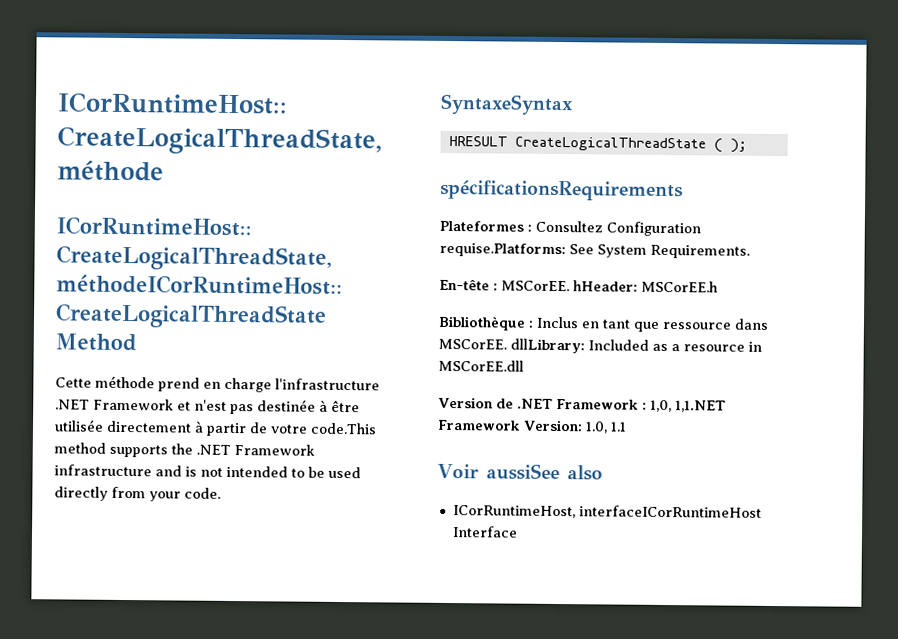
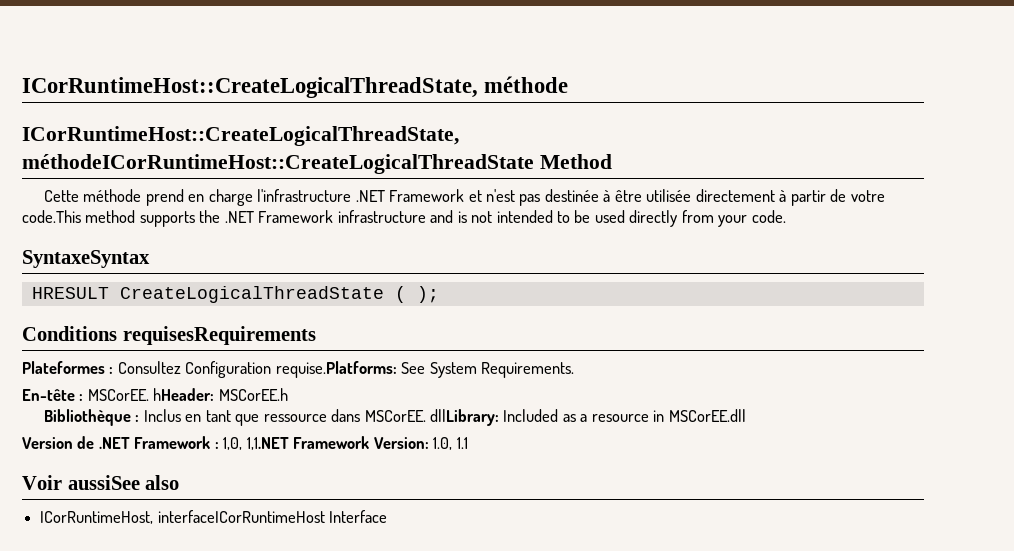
[440,179,683,202] spécificationsRequirements -> [22,326,316,345] Conditions requisesRequirements

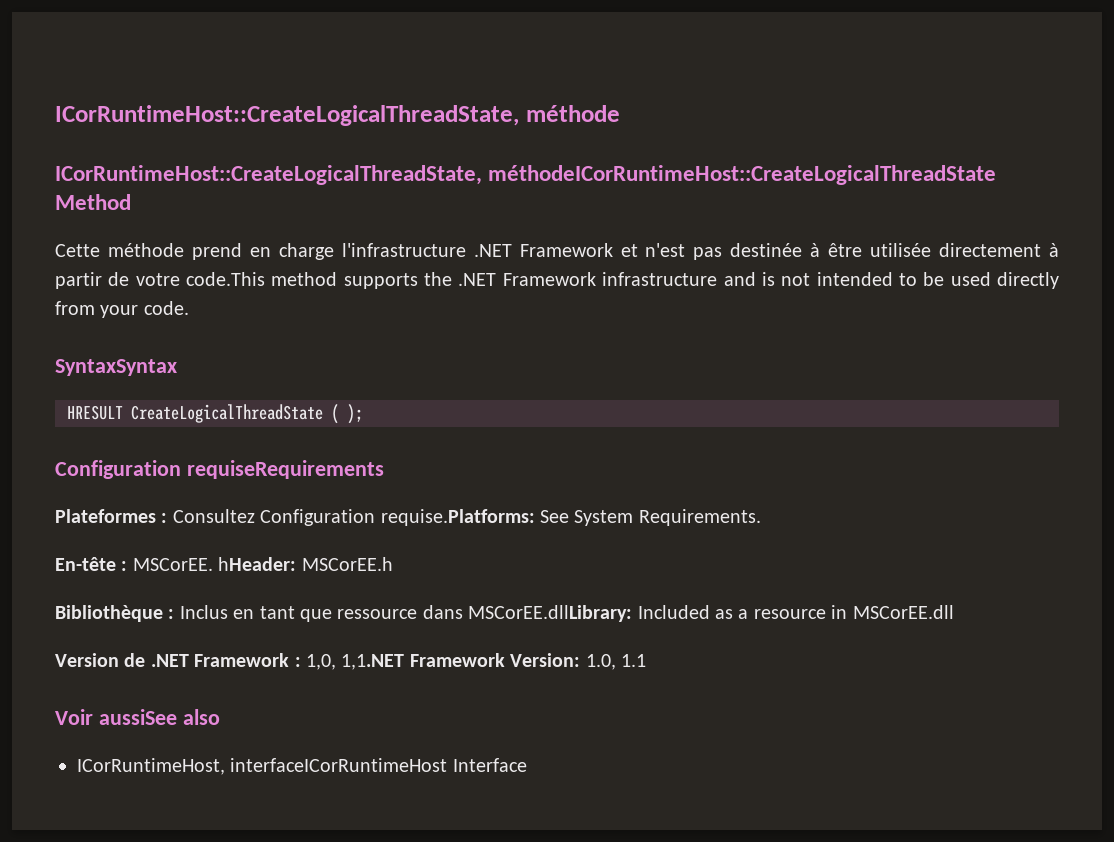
[22,250,150,268] SyntaxeSyntax -> [55,359,177,376] SyntaxSyntax
[22,326,316,345] Conditions requisesRequirements -> [55,460,384,479] Configuration requiseRequirements
[364,409,499,426] MSCorEE. dllLibrary: -> [468,605,633,622] MSCorEE.dllLibrary:

